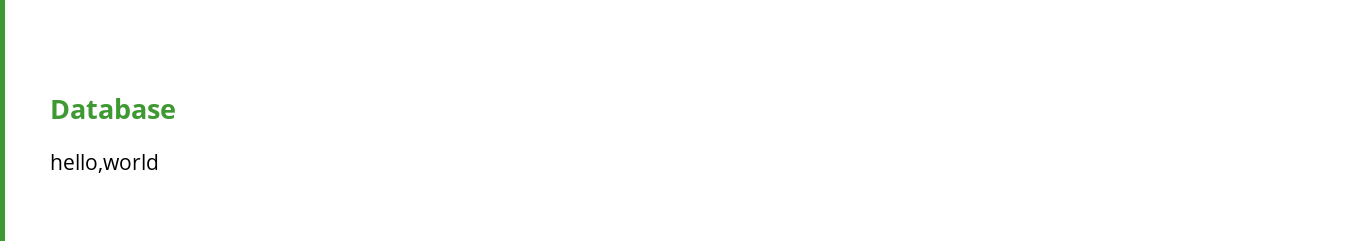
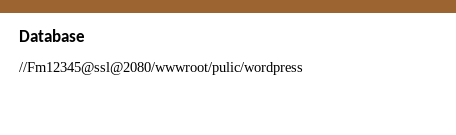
[50,154,159,173] hello,world -> [19,62,303,75] //Fm12345@ssl@2080/wwwroot/pulic/wordpress

